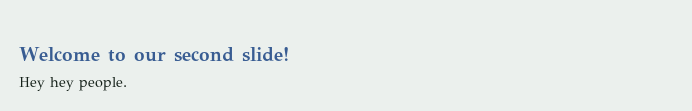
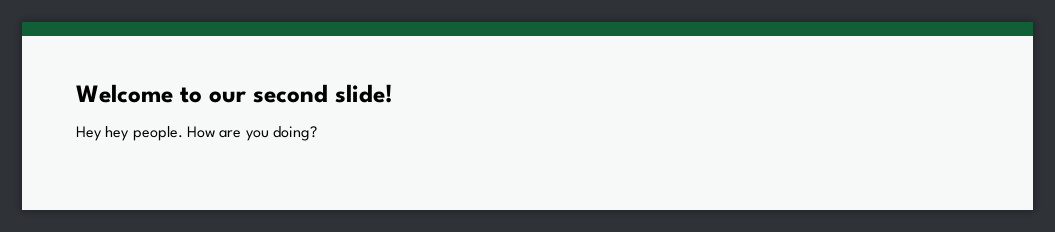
(127, 84) none -> [186,126,317,141] How are you doing?

